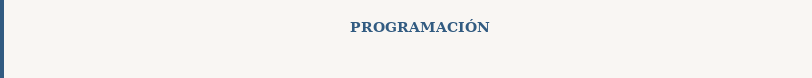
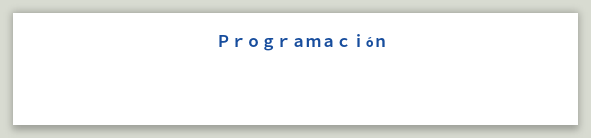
[349,19,490,32] PROGRAMACIÓN -> [216,34,388,51] Ｐｒｏｇｒａｍａｃｉóｎ

